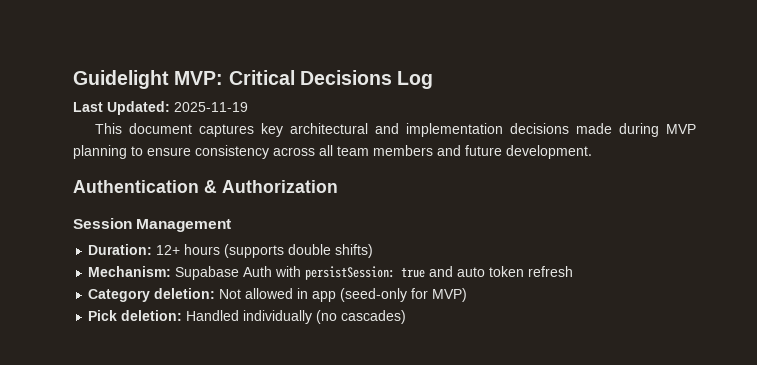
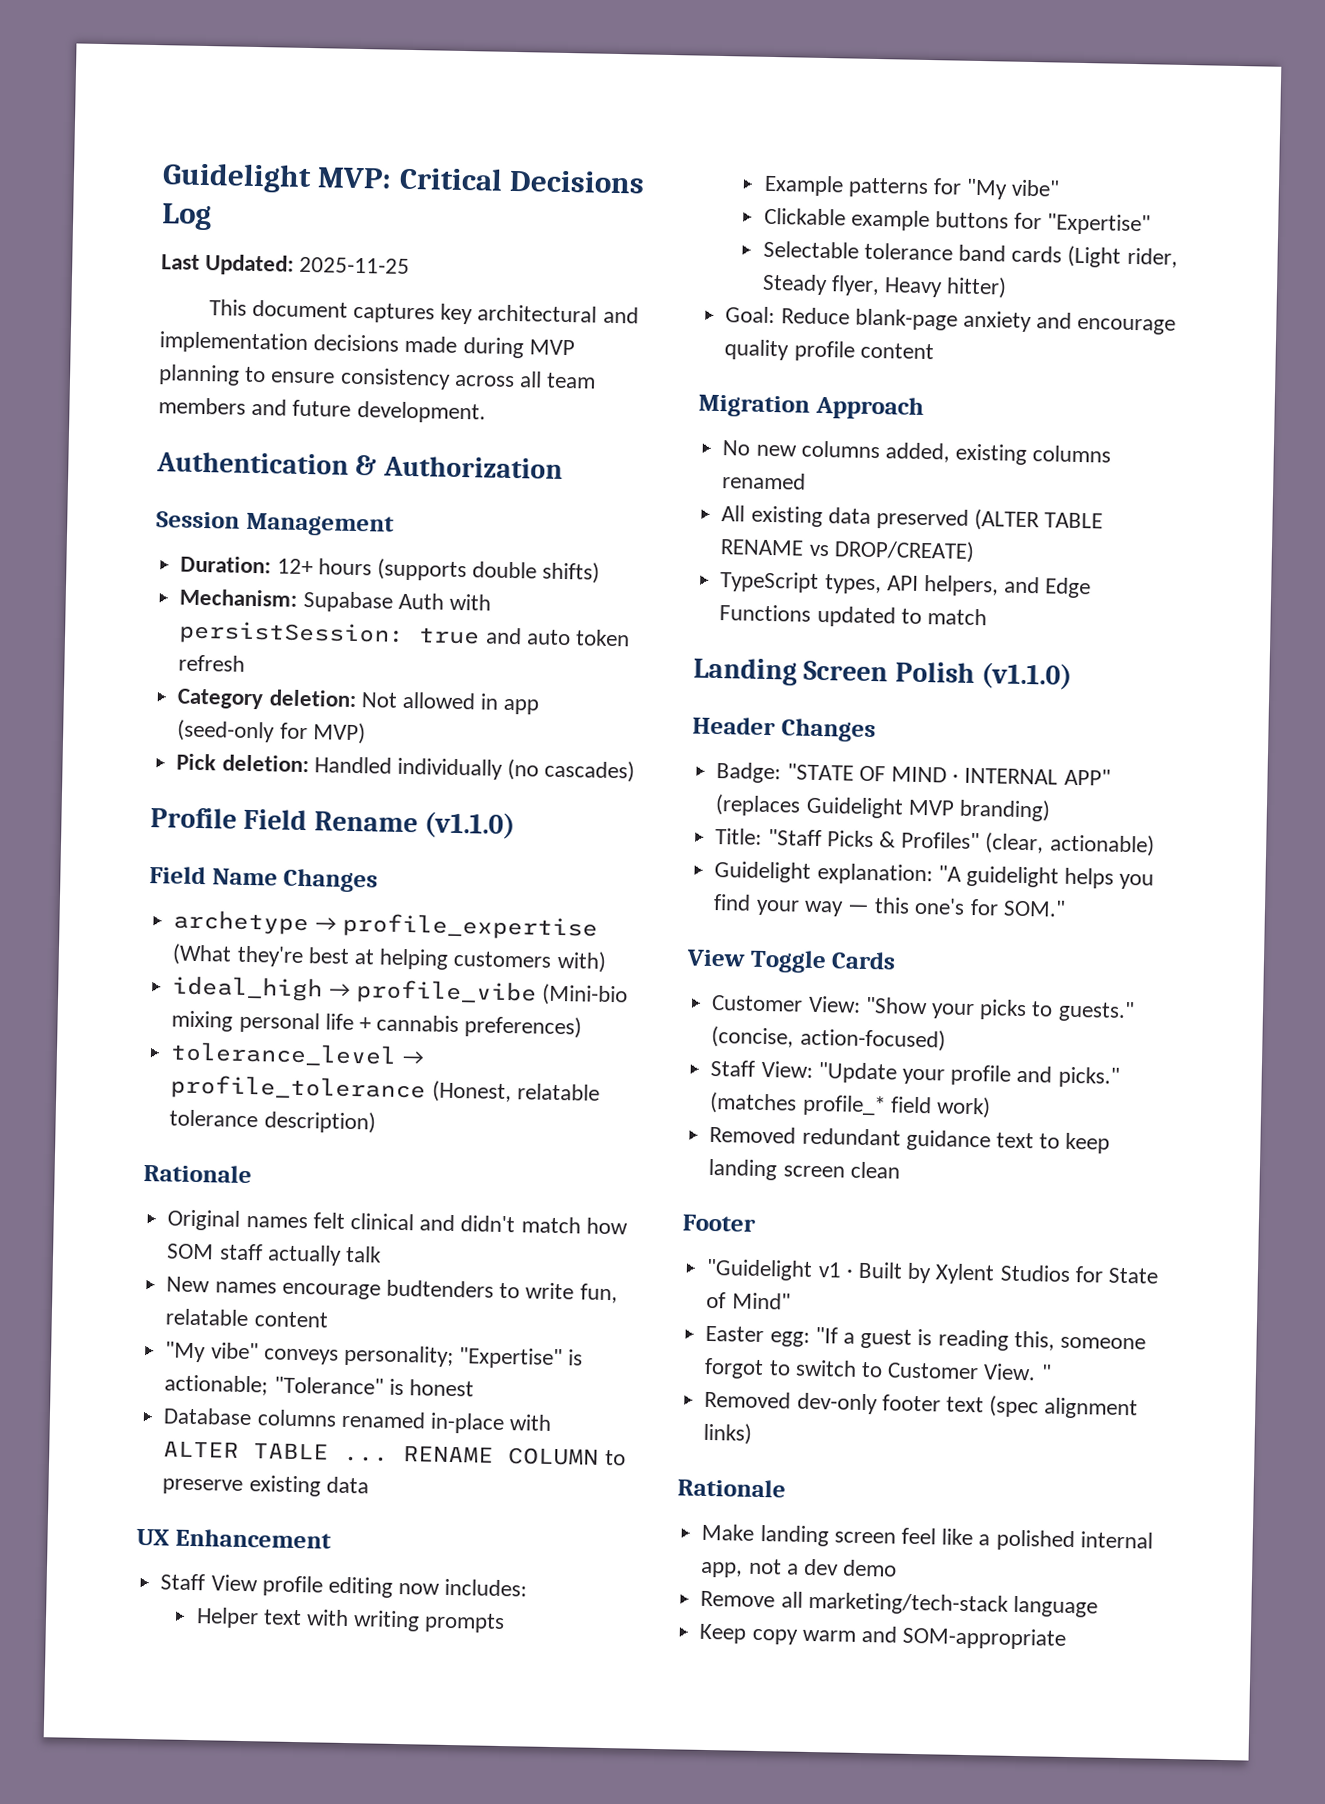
[174,102,248,112] 2025-11-19 -> [299,256,411,274] 2025-11-25
(407, 317) none -> [150,807,516,840] [149,866,379,893] [173,909,598,941] [172,943,607,973] [172,975,628,1007] [171,1010,583,1039] [170,1041,425,1067] [170,1074,600,1104] [169,1109,376,1134] [143,1164,252,1184] [167,1209,628,1235] [167,1243,382,1266] [166,1276,618,1304] [165,1308,328,1328] [165,1341,584,1370] [164,1374,474,1397] [163,1407,553,1435] [163,1440,626,1466] [162,1475,369,1497] [136,1528,332,1549] [160,1573,528,1598] [195,1607,506,1634] [763,174,1061,200] [763,207,1152,236] [762,240,1178,268] [761,273,1008,299] [725,306,1177,335] [724,339,934,362] [698,394,924,420] [722,440,1112,465] [722,472,807,490] [721,505,1104,532] [720,539,975,563] [720,571,1092,599] [719,604,987,628] [693,657,1073,690] [692,716,876,743] [716,762,1111,786] [715,794,1051,822] [715,828,1155,857] [714,861,1155,890] [713,893,1066,917] [686,949,897,974] [711,994,1135,1023] [711,1025,946,1052] [710,1059,1120,1088] [709,1091,991,1119] [709,1125,1111,1154] [708,1158,900,1181] [682,1214,756,1232] [706,1258,1158,1285] [706,1291,791,1310] [705,1325,1146,1351] [704,1357,1052,1381] [704,1390,1139,1420] [703,1422,753,1445] [677,1478,786,1498] [701,1523,1153,1552] [700,1558,898,1578] [700,1590,1098,1618] [699,1623,1067,1650] // Profile Field Rename (v1.1.0) // Field Name Changes // archetype → profile_expertise (What they're best at helping customers with) // ideal_high → profile_vibe (Mini-bio mixing personal life + cannabis preferences) // tolerance_level → profile_tolerance (Honest, relatable tolerance description) // Rationale // Original names felt clinical and didn't match how SOM staff actually talk // New names encourage budtenders to write fun, relatable content // "My vibe" conveys personality; "Expertise" is actionable; "Tolerance" is honest // Database columns renamed in-place with ALTER TABLE ... RENAME COLUMN to preserve existing data // UX Enhancement // Staff View profile editing now includes: // Helper text with writing prompts // Example patterns for "My vibe" // Clickable example buttons for "Expertise" // Selectable tolerance band cards (Light rider, Steady flyer, Heavy hitter) // Goal: Reduce blank-page anxiety and encourage quality profile content // Migration Approach // No new columns added, existing columns renamed // All existing data preserved (ALTER TABLE RENAME vs DROP/CREATE) // TypeScript types, API helpers, and Edge Functions updated to match // Landing Screen Polish (v1.1.0) // Header Changes // Badge: "STATE OF MIND · INTERNAL APP" (replaces Guidelight MVP branding) // Title: "Staff Picks & Profiles" (clear, actionable) // Guidelight explanation: "A guidelight helps you find your way — this one's for SOM." // View Toggle Cards // Customer View: "Show your picks to guests." (concise, action-focused) // Staff View: "Update your profile and picks." (matches profile_* field work) // Removed redundant guidance text to keep landing screen clean // Footer // "Guidelight v1 · Built by Xylent Studios for State of Mind" // Easter egg: "If a guest is reading this, someone forgot to switch to Customer View. " // Removed dev-only footer text (spec alignment links) // Rationale // Make landing screen feel like a polished internal app, not a dev demo // Remove all marketing/tech-stack language // Keep copy warm and SOM-appropriate

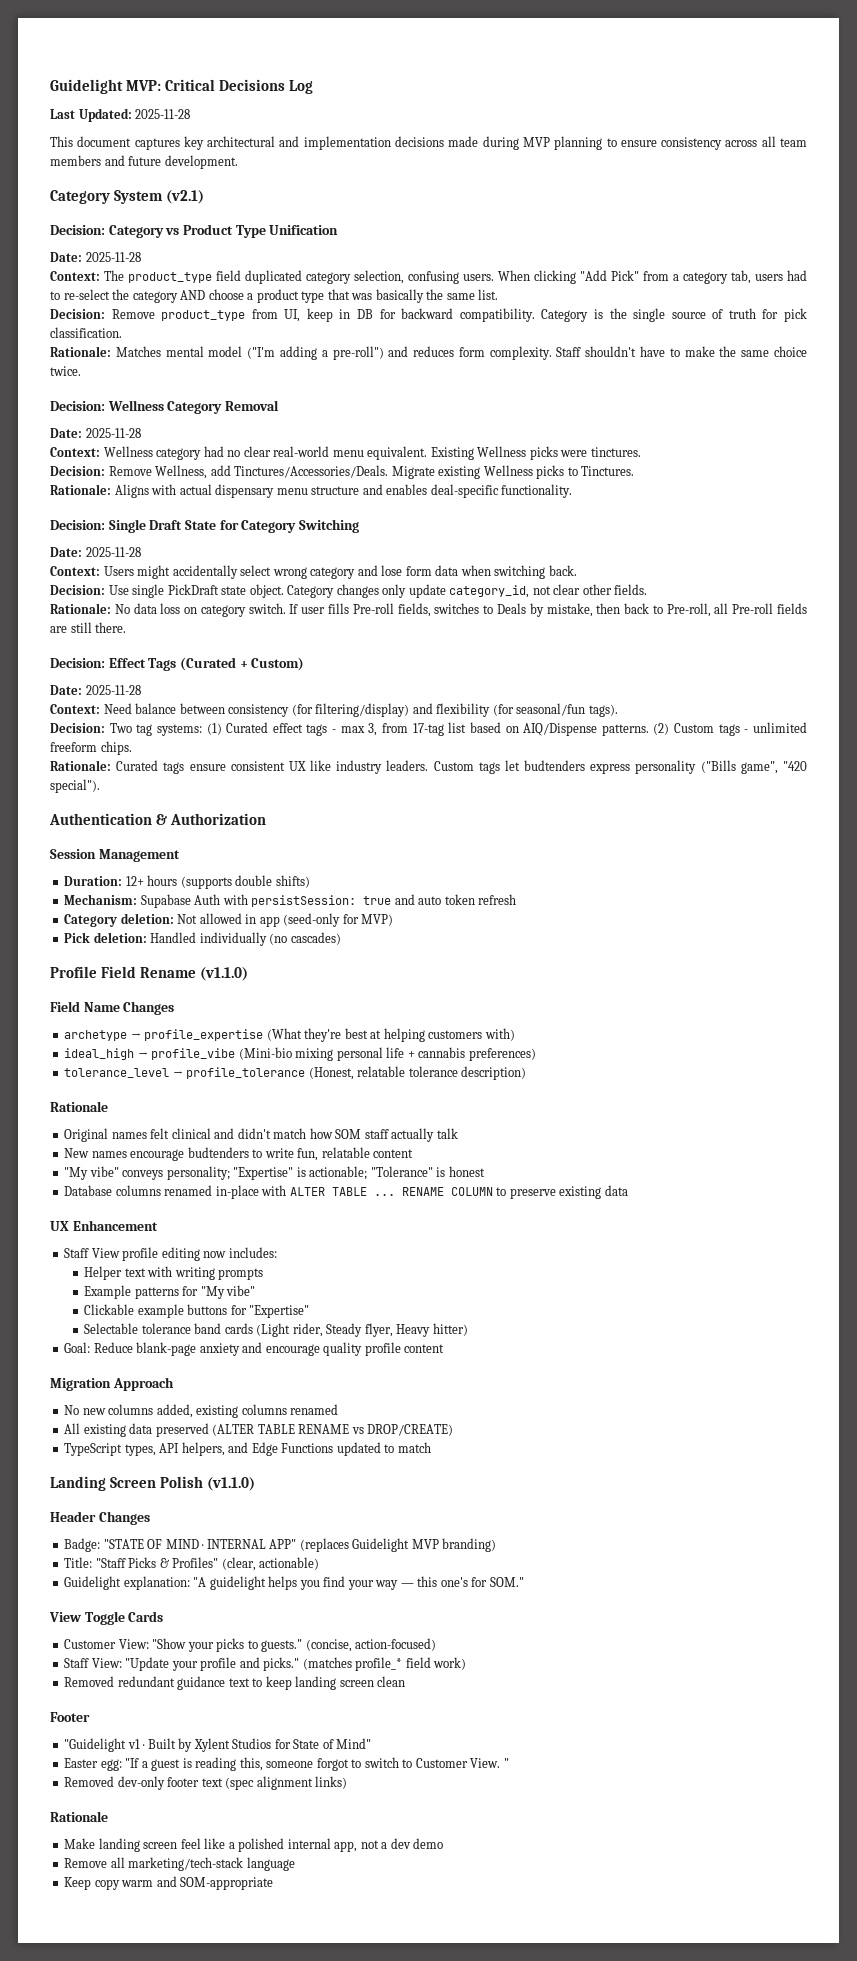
[299,256,411,274] 2025-11-25 -> [135,109,191,119] 2025-11-28
(486, 412) none -> [50,190,204,204] [50,224,339,238] [50,252,141,262] [50,270,807,284] [50,289,499,303] [50,308,807,322] [50,327,122,338] [50,346,807,360] [50,366,81,376] [50,400,279,414] [50,428,141,438] [50,446,641,460] [50,465,635,479] [50,484,573,498] [50,519,359,533] [50,547,141,557] [50,565,577,579] [50,584,648,598] [50,603,807,617] [50,622,127,633] [50,657,305,671] [50,685,141,695] [50,703,618,717] [50,722,807,736] [50,741,132,755] [50,760,807,774] [50,779,100,793] // Category System (v2.1) // Decision: Category vs Product Type Unification // Date: 2025-11-28 // Context: The product_type field duplicated category selection, confusing users. When clicking "Add Pick" from a category tab, users had to re-select the category AND choose a product type that was basically the same list. // Decision: Remove product_type from UI, keep in DB for backward compatibility. Category is the single source of truth for pick classification. // Rationale: Matches mental model ("I'm adding a pre-roll") and reduces form complexity. Staff shouldn't have to make the same choice twice. // Decision: Wellness Category Removal // Date: 2025-11-28 // Context: Wellness category had no clear real-world menu equivalent. Existing Wellness picks were tinctures. // Decision: Remove Wellness, add Tinctures/Accessories/Deals. Migrate existing Wellness picks to Tinctures. // Rationale: Aligns with actual dispensary menu structure and enables deal-specific functionality. // Decision: Single Draft State for Category Switching // Date: 2025-11-28 // Context: Users might accidentally select wrong category and lose form data when switching back. // Decision: Use single PickDraft state object. Category changes only update category_id, not clear other fields. // Rationale: No data loss on category switch. If user fills Pre-roll fields, switches to Deals by mistake, then back to Pre-roll, all Pre-roll fields are still there. // Decision: Effect Tags (Curated + Custom) // Date: 2025-11-28 // Context: Need balance between consistency (for filtering/display) and flexibility (for seasonal/fun tags). // Decision: Two tag systems: (1) Curated effect tags - max 3, from 17-tag list based on AIQ/Dispense patterns. (2) Custom tags - unlimited freeform chips. // Rationale: Curated tags ensure consistent UX like industry leaders. Custom tags let budtenders express personality ("Bills game", "420 special").

